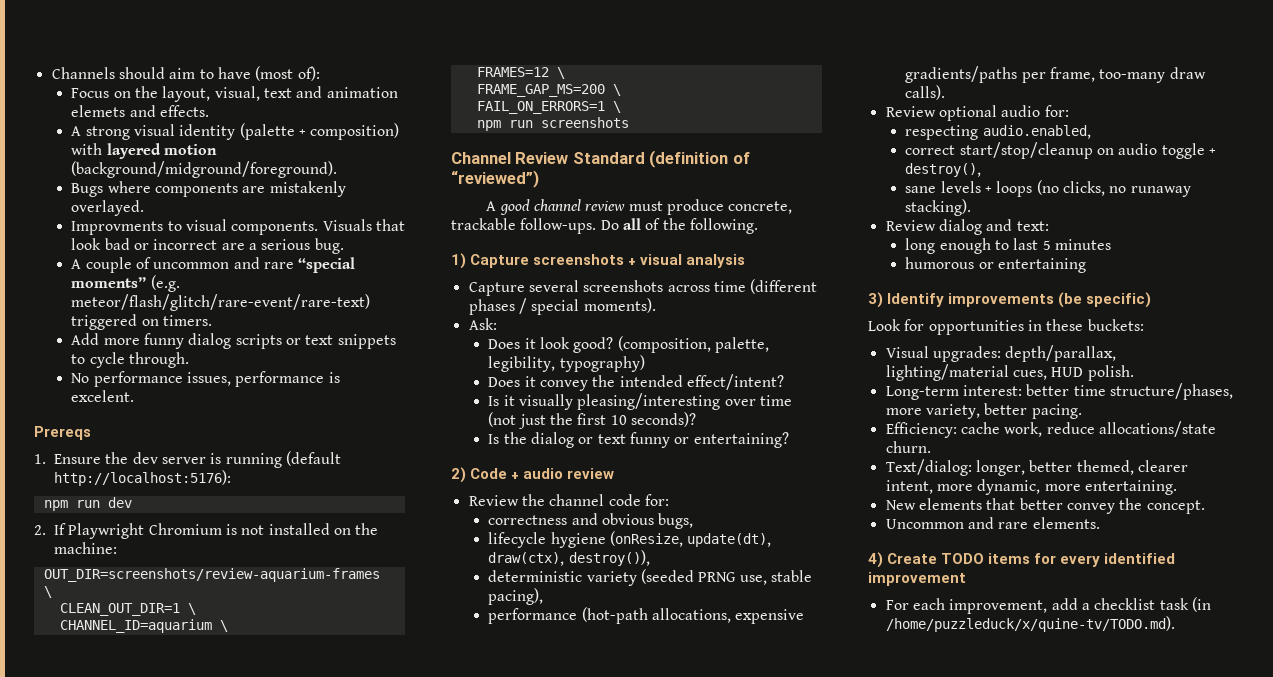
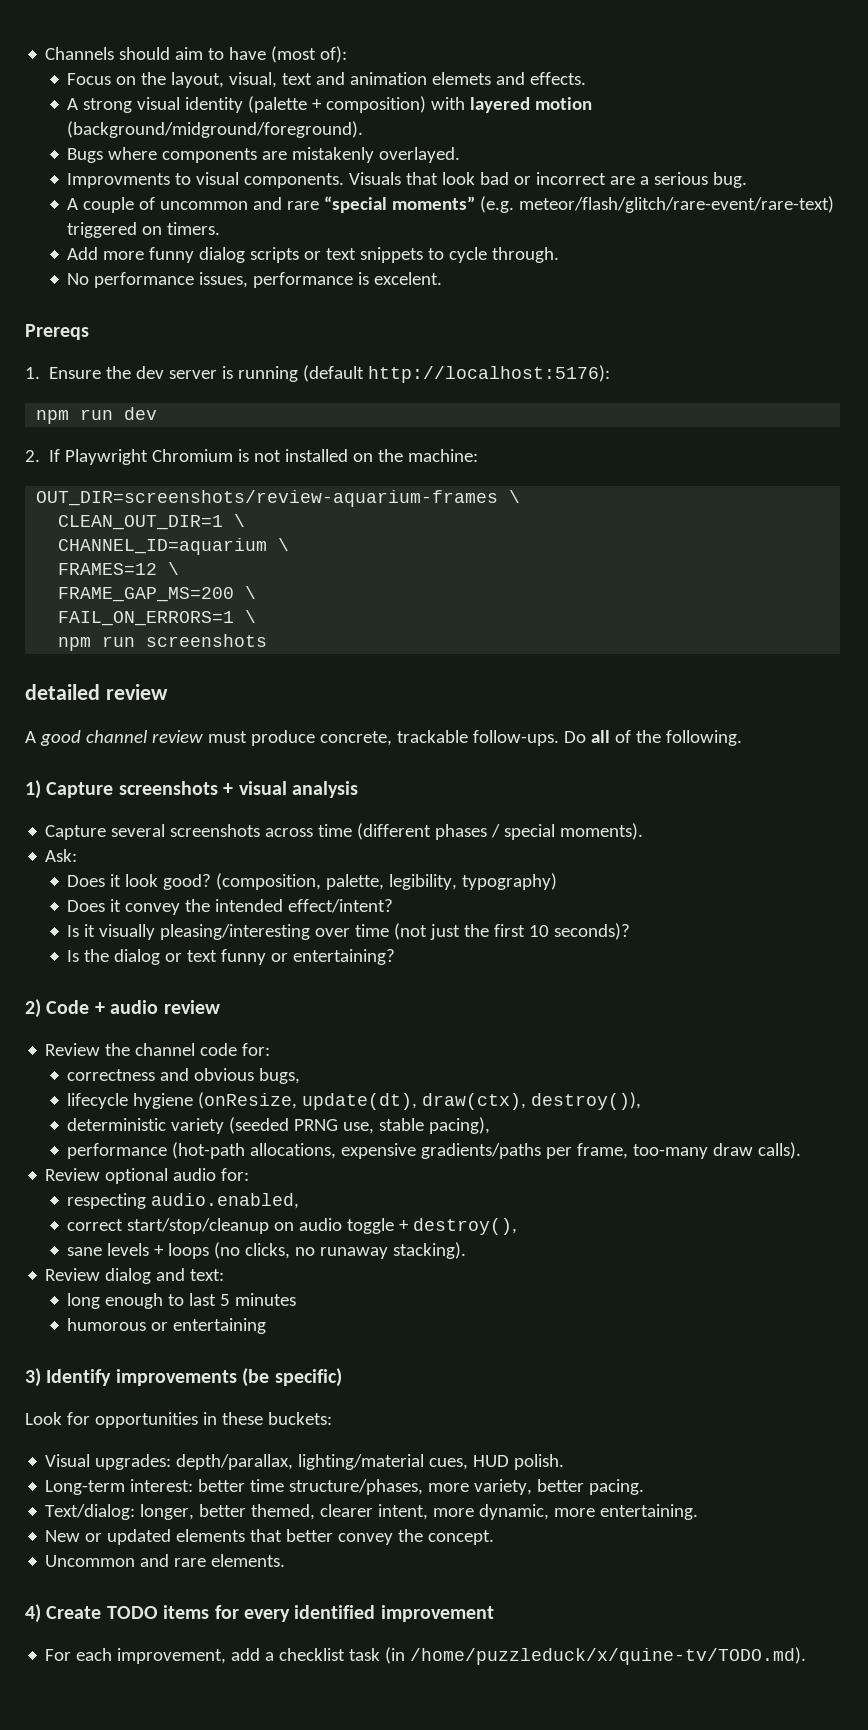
[451,150,750,168] [451,170,539,188] Channel Review Standard (definition of “reviewed”) -> [25,684,168,700] detailed review
[885,421,1216,438] [885,441,931,453] // Efficiency: cache work, reduce allocations/state churn. -> (645, 1487) none
(916, 505) none -> [85,1529,172,1545] or updated

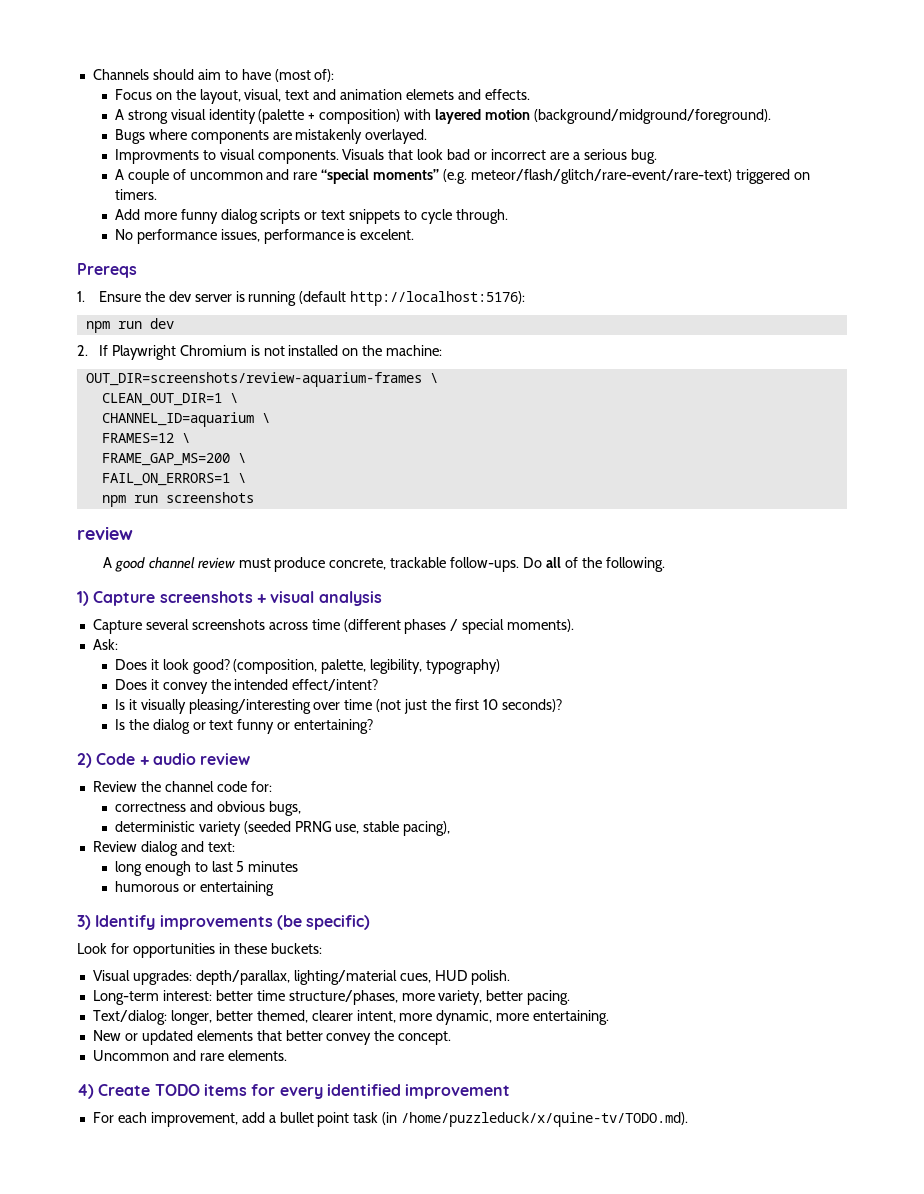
[25,684,100,700] detailed -> (254, 497) none
[67,1092,642,1110] // lifecycle hygiene (onResize, update(dt), draw(ctx), destroy()), -> (301, 808) none
[67,1142,802,1159] [45,1168,250,1184] [67,1193,300,1209] [67,1218,518,1235] [67,1242,467,1259] // performance (hot-path allocations, expensive gradients/paths per frame, too-many draw calls). // Review optional audio for: // respecting audio.enabled, // correct start/stop/cleanup on audio toggle + destroy(), // sane levels + loops (no clicks, no runaway stacking). -> (451, 828) none
[279,1648,346,1661] checklist -> [279,1112,350,1127] bullet point

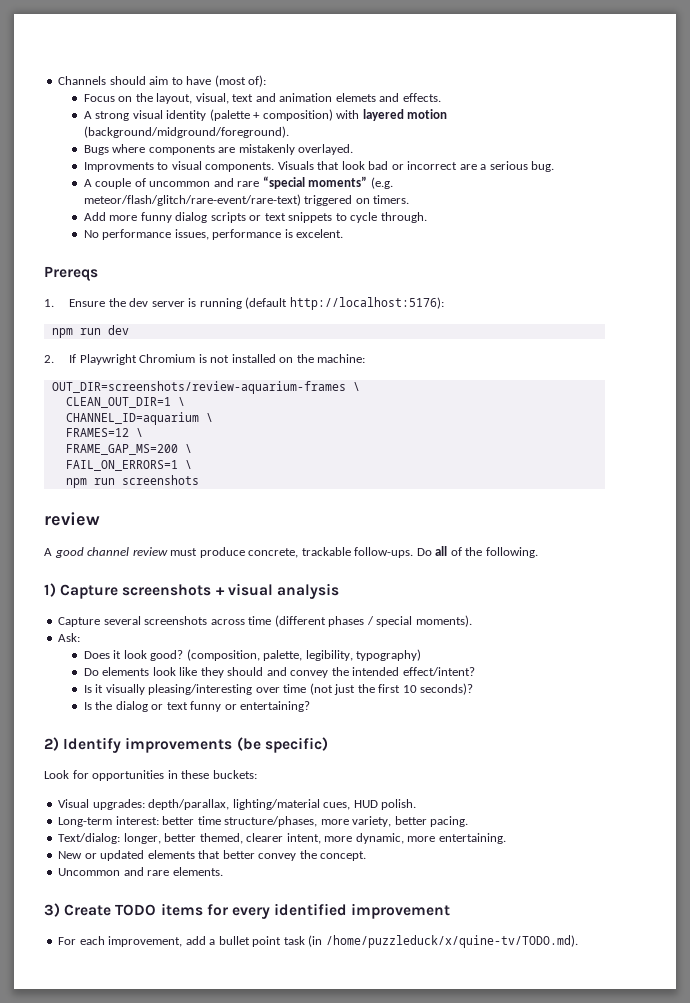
[114,679,159,690] Does it -> [83,667,287,678] Do elements look like they should and
[96,753,251,765] [92,781,272,792] [114,801,301,816] [114,821,451,836] [92,841,235,856] [114,861,299,876] [114,881,274,896] [77,915,91,930] Code + audio review // Review the channel code for: // correctness and obvious bugs, // deterministic variety (seeded PRNG use, stable pacing), // Review dialog and text: // long enough to last 5 minutes // humorous or entertaining // 3) -> (59, 744) none
[77,1084,94,1099] 4) -> [44,903,60,917] 3)

